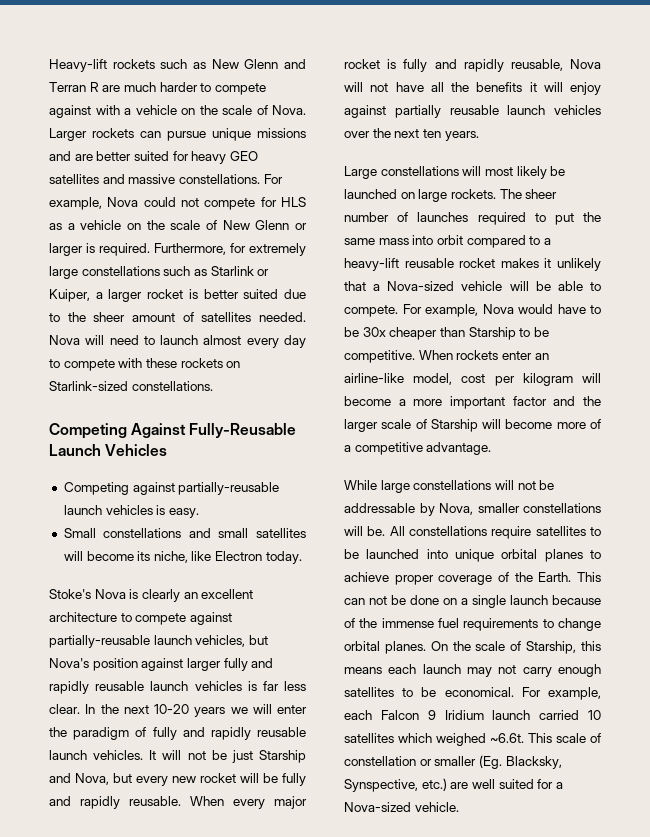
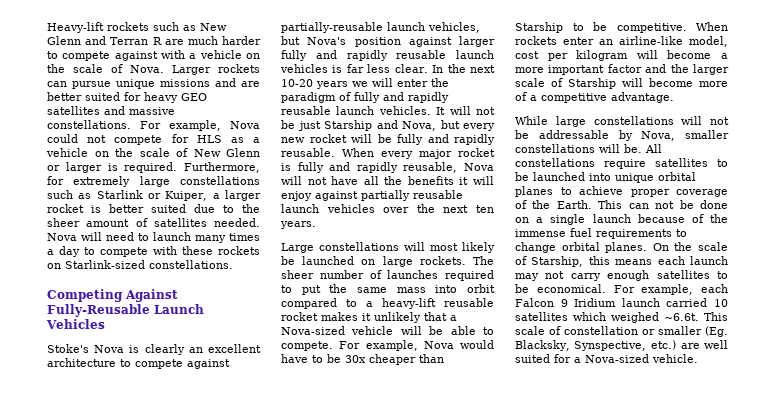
[203,335,279,348] almost every -> [195,233,260,243] [47,249,54,255] many times a
[63,482,280,495] [63,505,199,518] [63,528,306,538] [63,551,302,564] // Competing against partially-reusable launch vehicles is easy. // Small constellations and small satellites will become its niche, like Electron today. -> (105, 324) none

